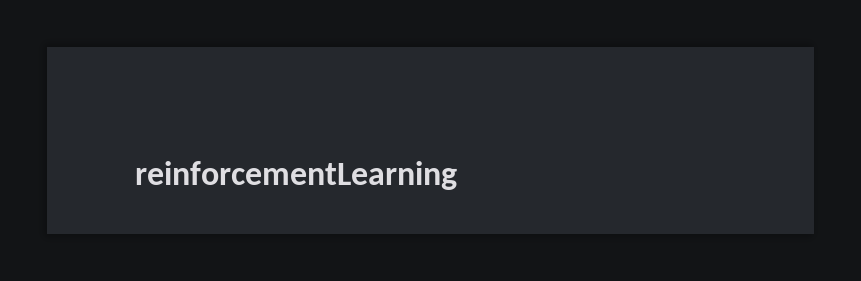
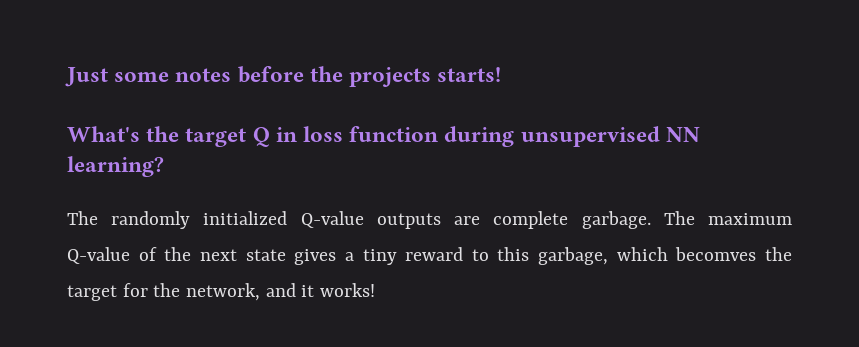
[135,161,457,190] reinforcementLearning -> [65,66,502,87] [67,126,700,147] [67,156,164,177] [67,211,792,229] [67,247,792,265] [67,283,376,301] Just some notes before the projects starts! // What's the target Q in loss function during unsupervised NN learning? // The randomly initialized Q-value outputs are complete garbage. The maximum Q-value of the next state gives a tiny reward to this garbage, which becomves the target for the network, and it works!

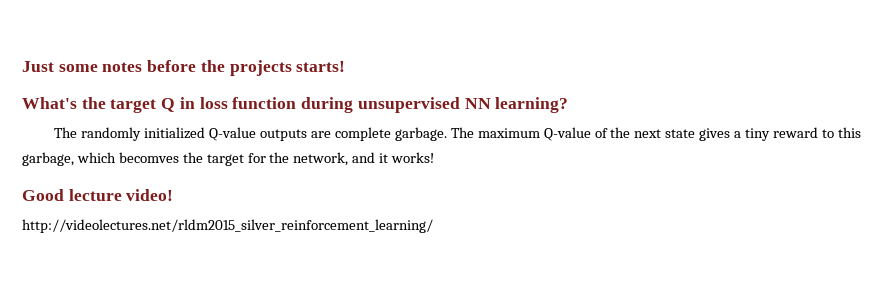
(376, 290) none -> [22,189,174,201] [22,219,433,233] // Good lecture video! // http://videolectures.net/rldm2015_silver_reinforcement_learning/

